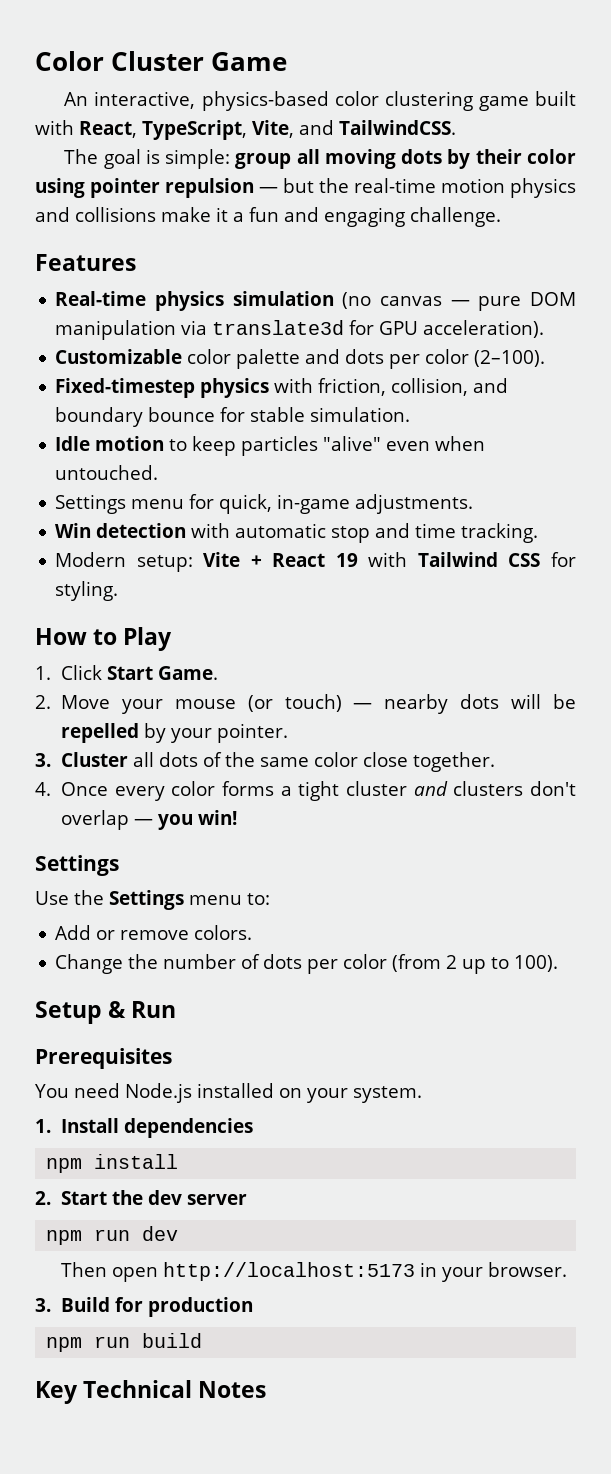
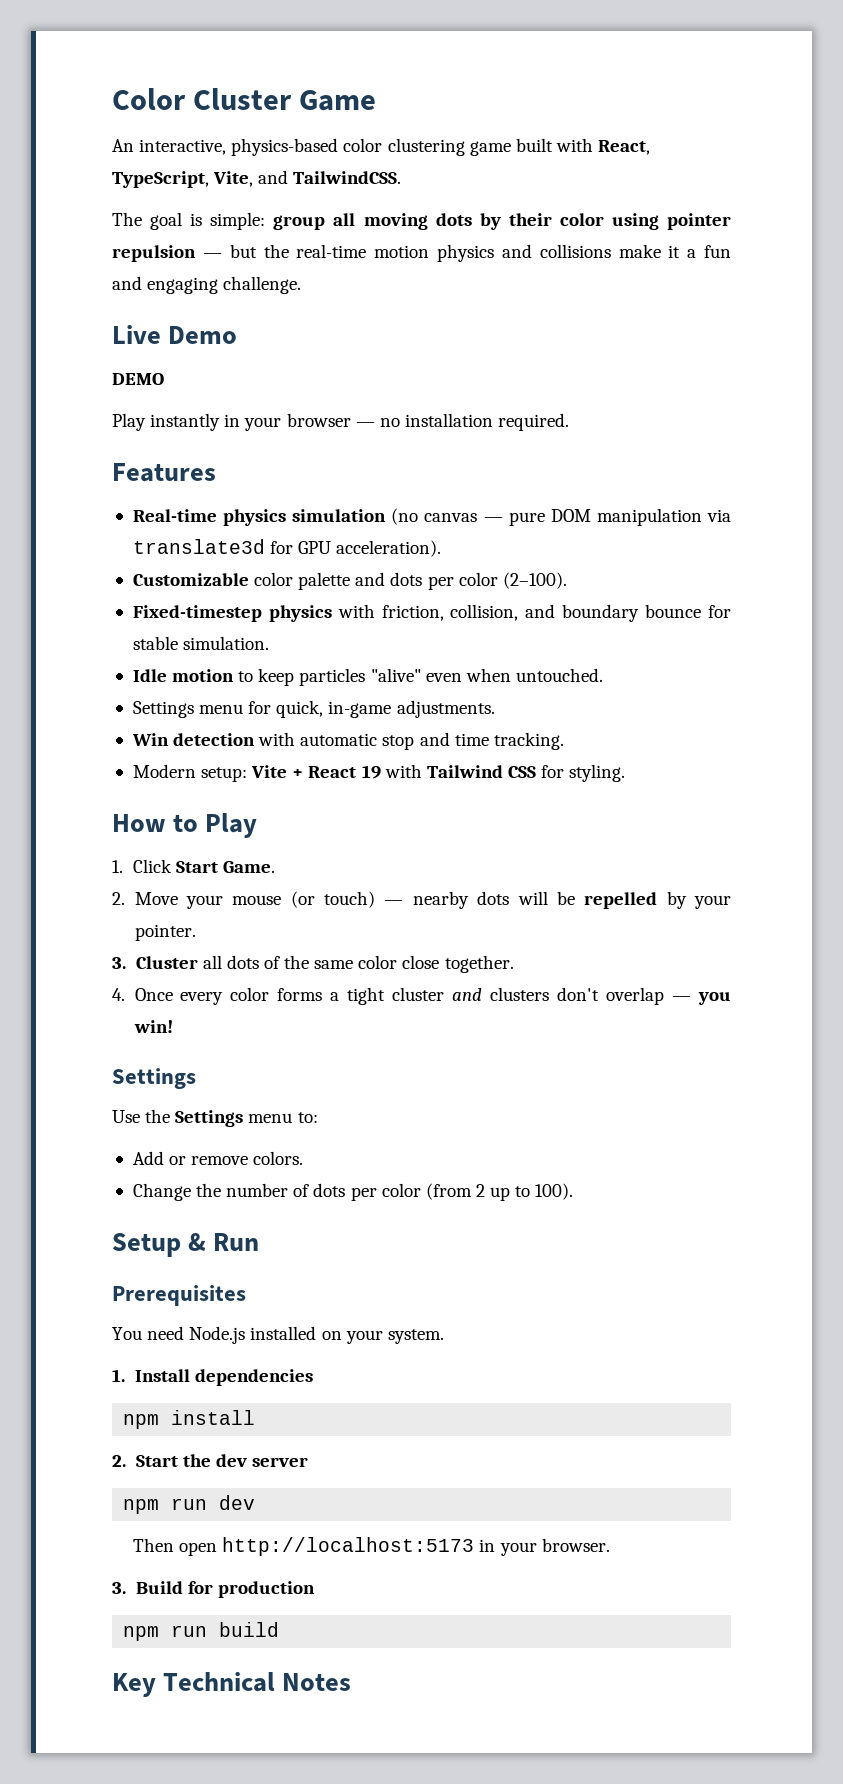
(501, 217) none -> [112,325,238,344] [112,373,164,385] [112,413,570,431] // Live Demo // DEMO // Play instantly in your browser — no installation required.

